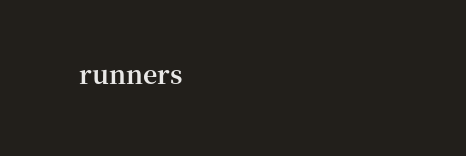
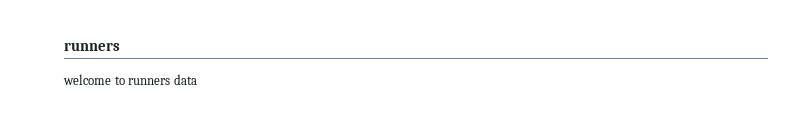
[79,69,182,84] runners -> [64,42,120,51] [63,74,197,85] runners // welcome to runners data

